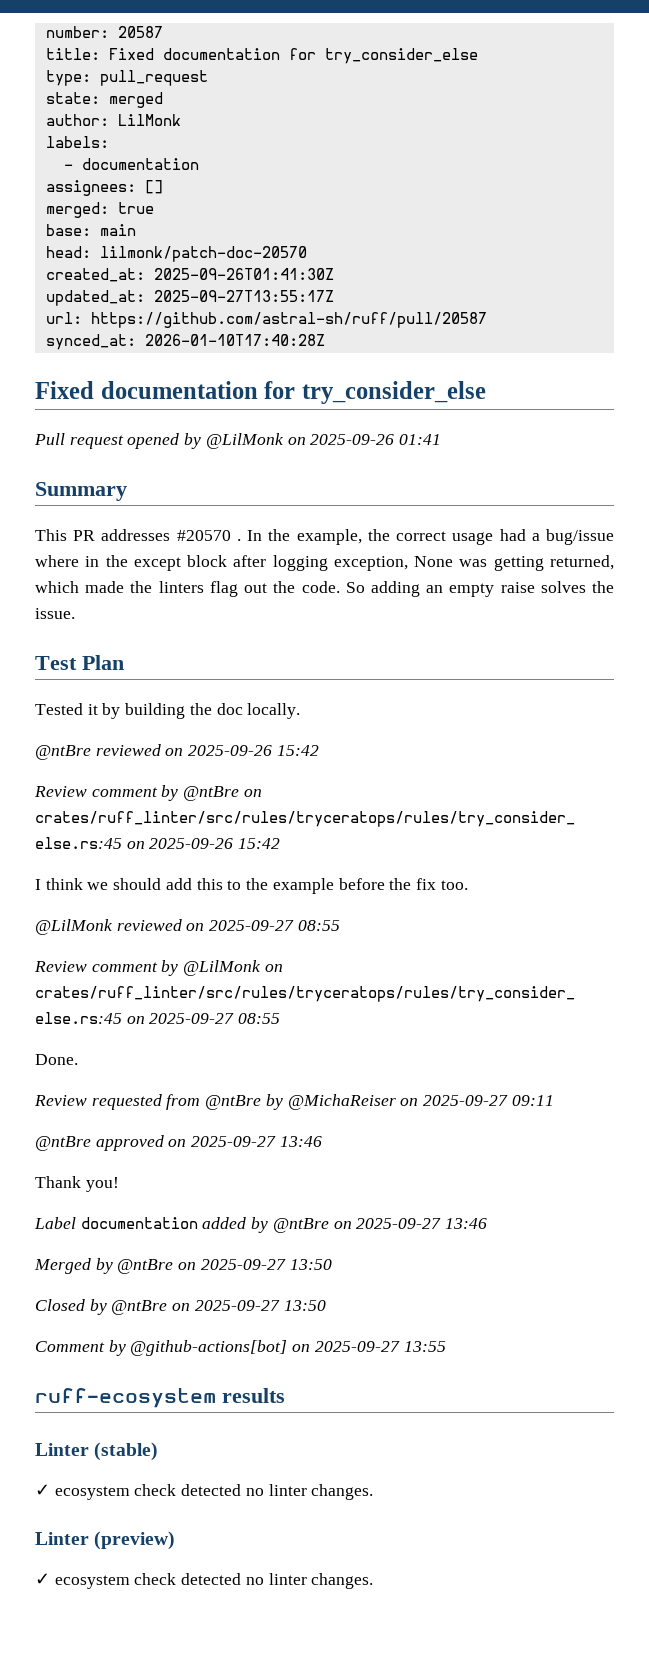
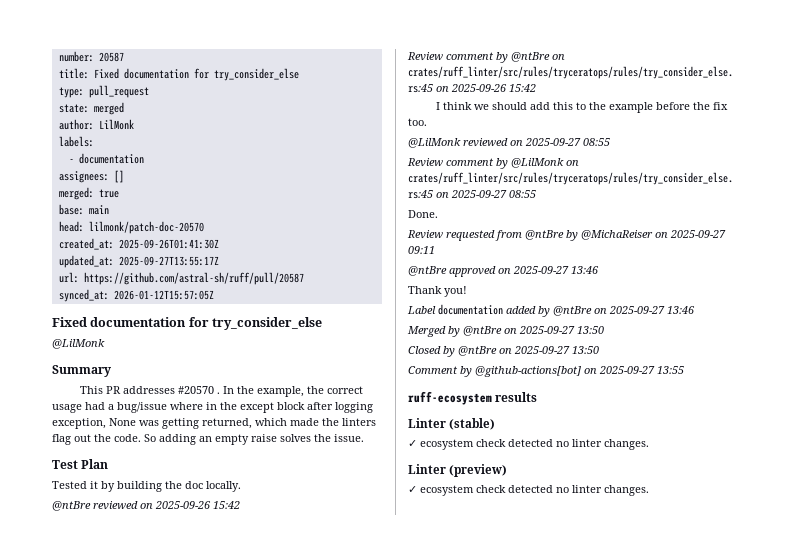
[144,334,325,346] [35,381,486,404] [34,433,442,449] 2026-01-10T17:40:28Z // Fixed documentation for try_consider_else // Pull request opened by @LilMonk on 2025-09-26 01:41 -> [113,290,214,300] [52,317,323,330] [52,339,105,349] 2026-01-12T15:57:05Z // Fixed documentation for try_consider_else // @LilMonk

